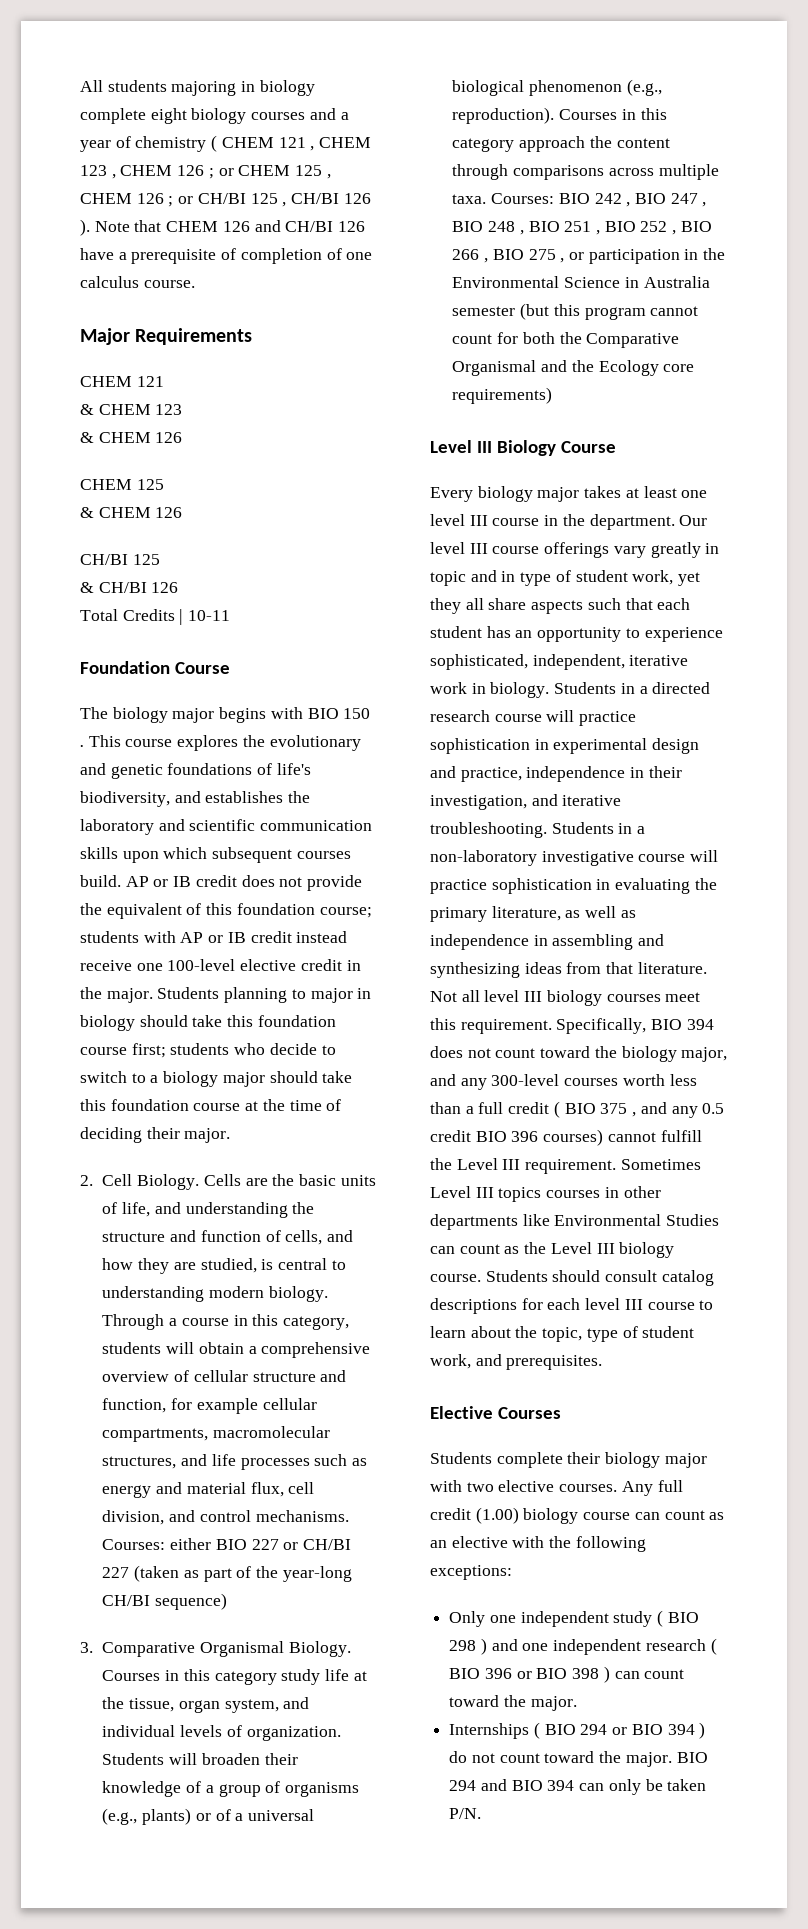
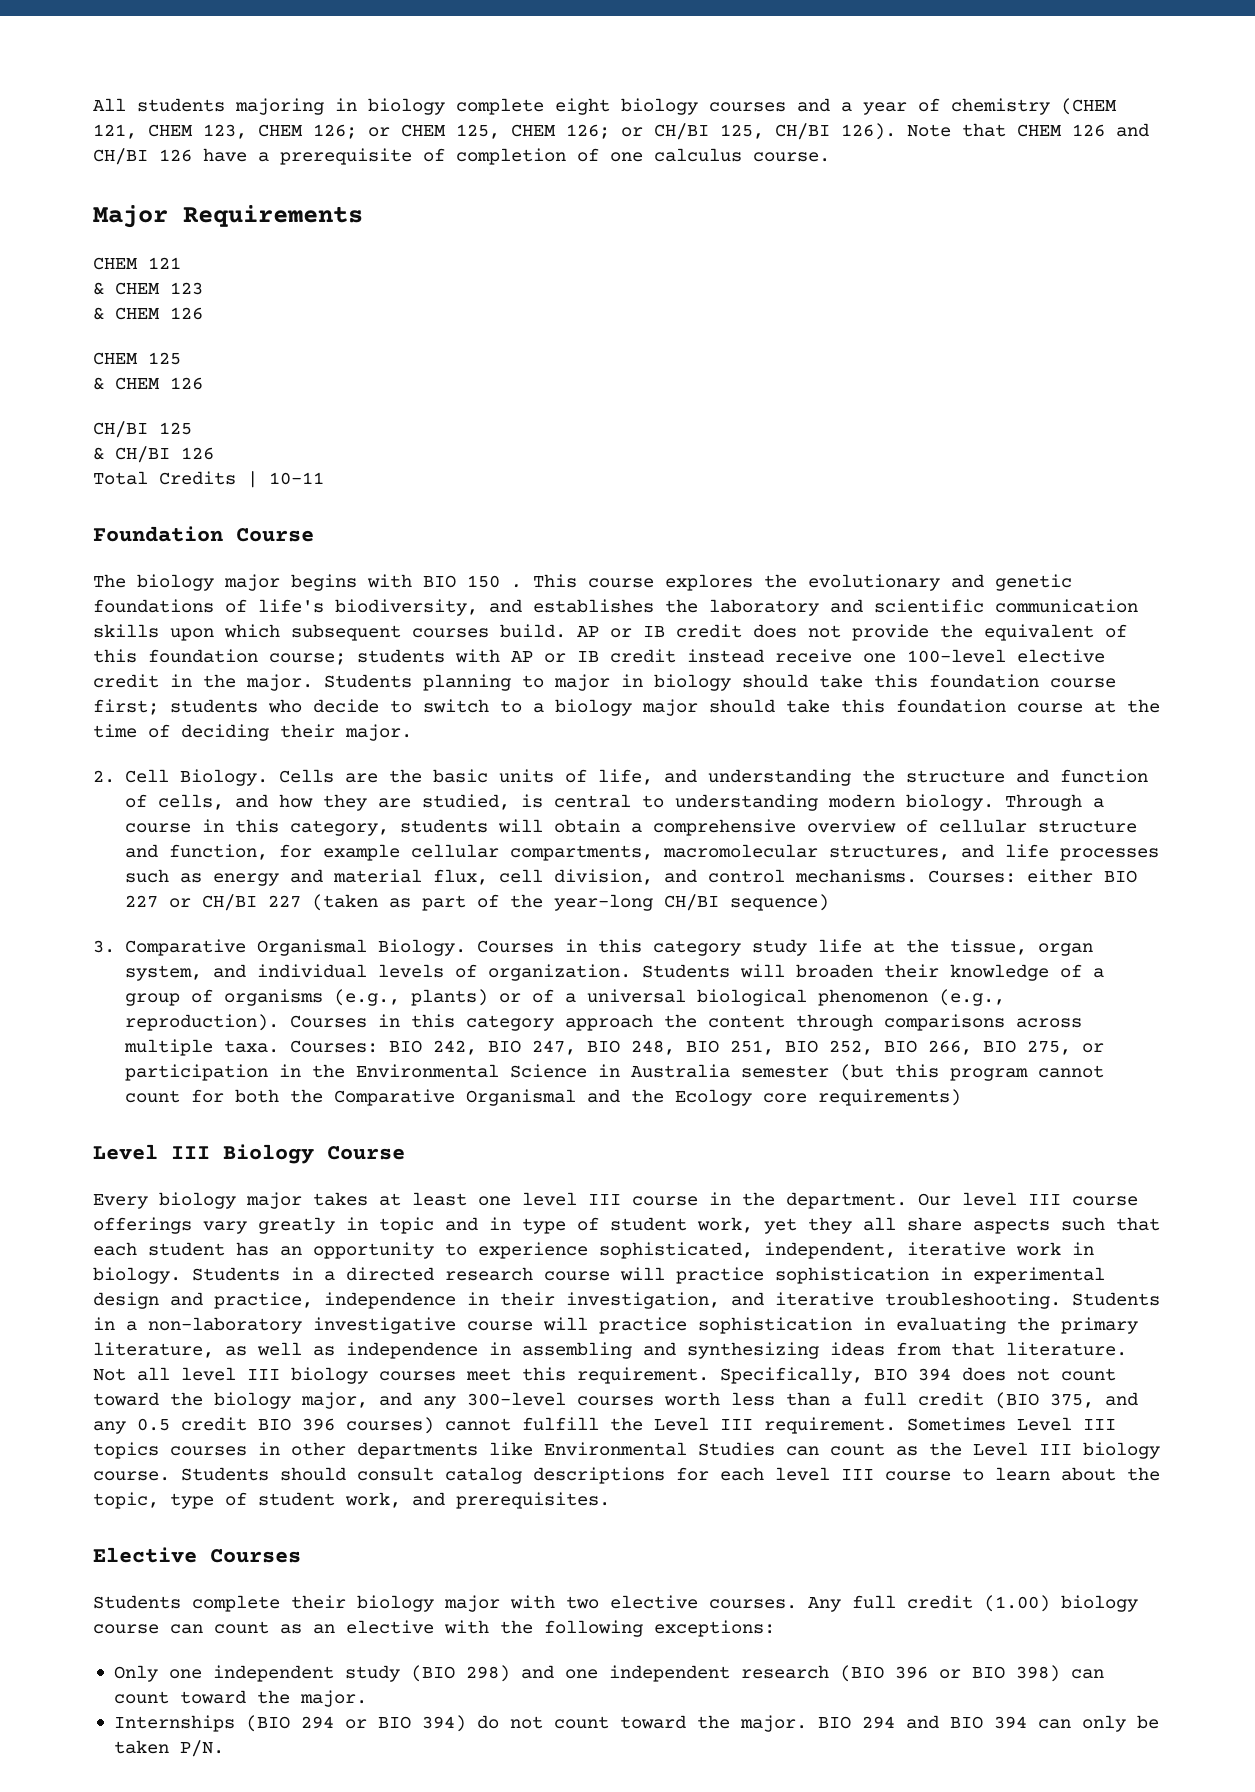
[211,135,372,152] [80,165,331,179] [80,193,371,207] [80,219,90,236] ( CHEM 121 , CHEM 123 , CHEM 126 ; or CHEM 125 , CHEM 126 ; or CH/BI 125 , CH/BI 126 ). -> [1061,98,1117,115] [93,123,896,140] (CHEM 121, CHEM 123, CHEM 126; or CHEM 125, CHEM 126; or CH/BI 125, CH/BI 126).
[594,193,707,207] [452,221,712,235] [452,249,565,263] 242 , BIO 247 , BIO 248 , BIO 251 , BIO 252 , BIO 266 , BIO 275 , -> [432,1040,1071,1055] 242, BIO 247, BIO 248, BIO 251, BIO 252, BIO 266, BIO 275,
[553,1101,637,1118] ( BIO 375 , -> [995,1392,1094,1409] (BIO 375,
[657,1610,699,1627] [449,1638,487,1655] ( BIO 298 ) -> [410,1665,510,1682] (BIO 298)
[710,1638,717,1655] [449,1668,481,1679] ( BIO -> [839,1665,884,1682] (BIO
[572,1666,610,1683] 398 ) -> [1015,1665,1060,1682] 398)
[533,1722,576,1739] ( BIO -> [245,1715,290,1732] (BIO
[667,1722,706,1739] 394 ) -> [421,1715,466,1732] 394)

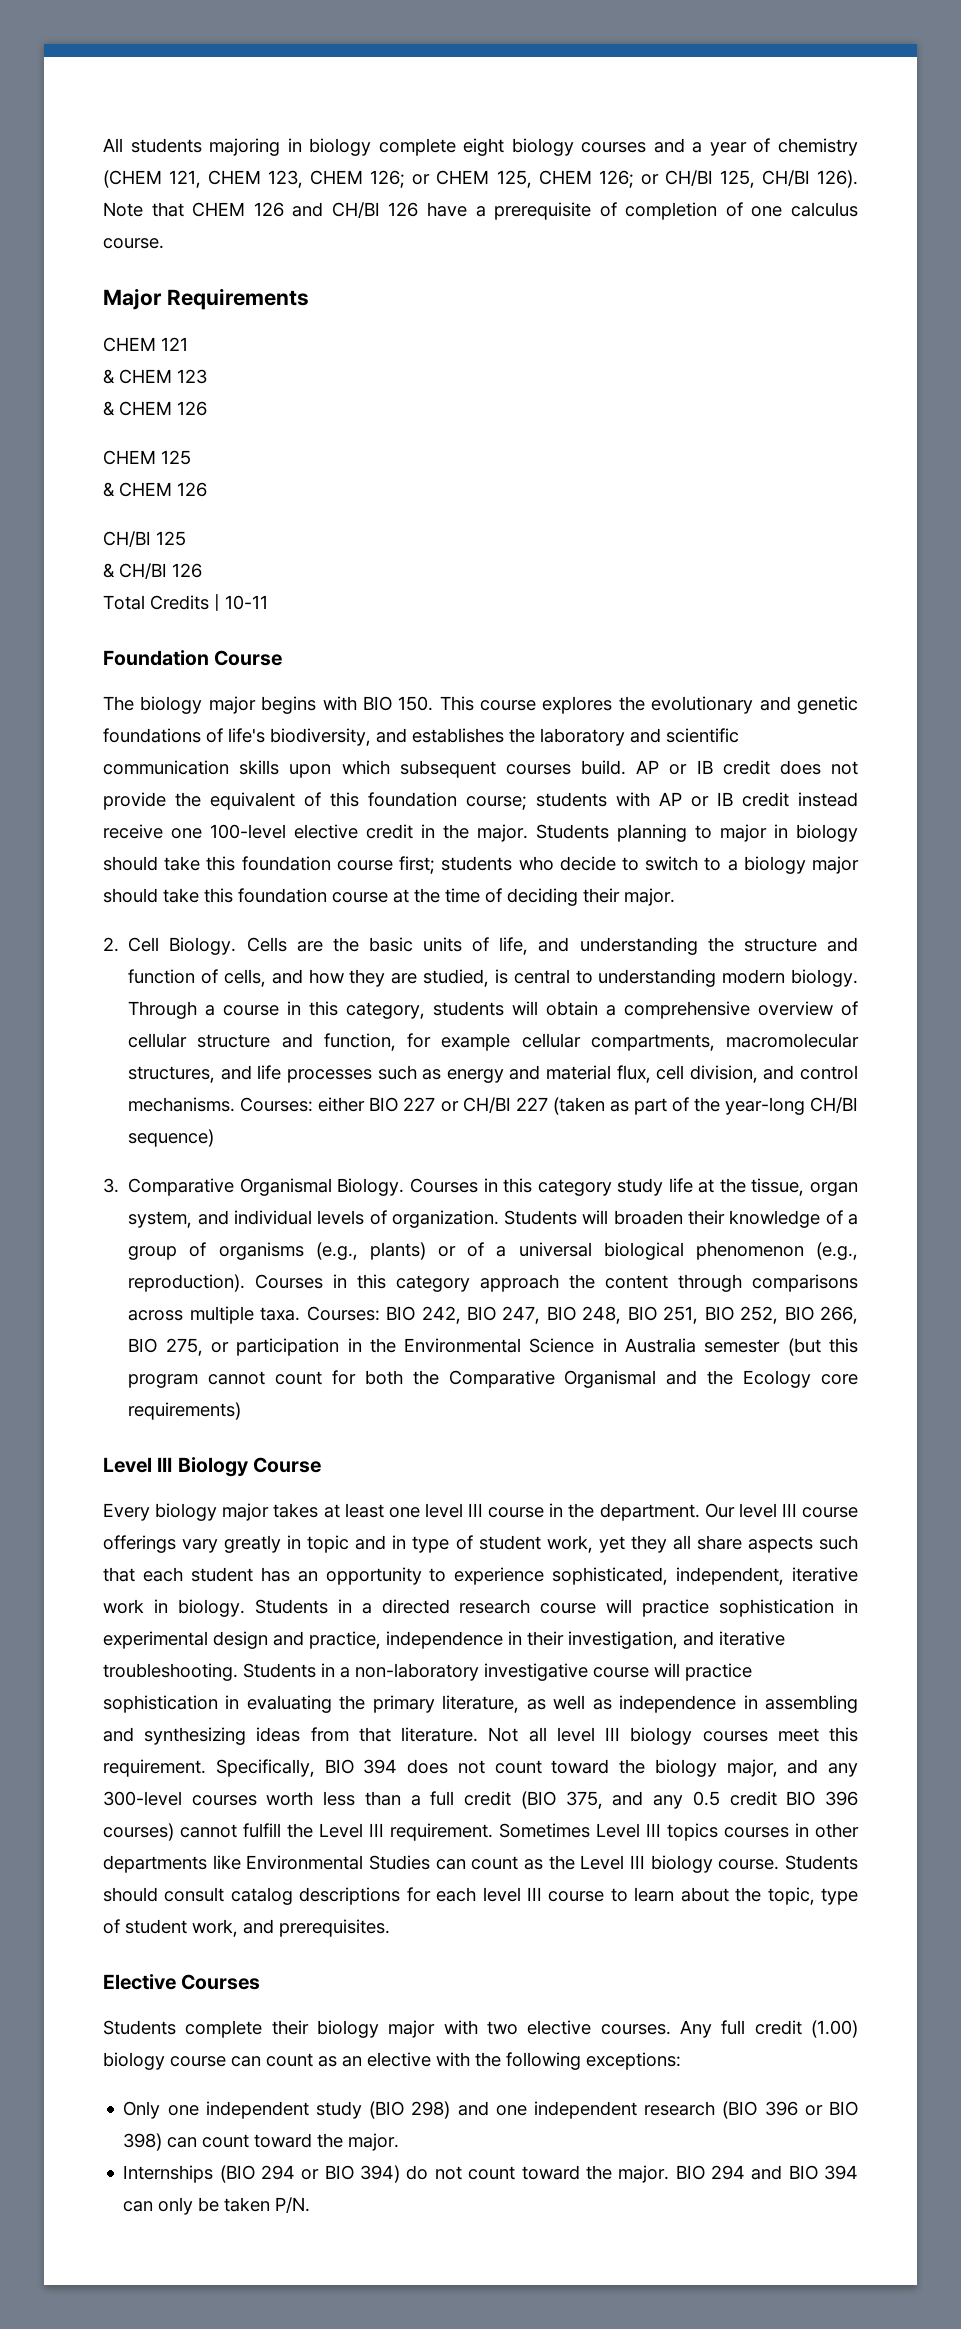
[467,575,522,588] 150 . -> [398,696,434,711] 150.

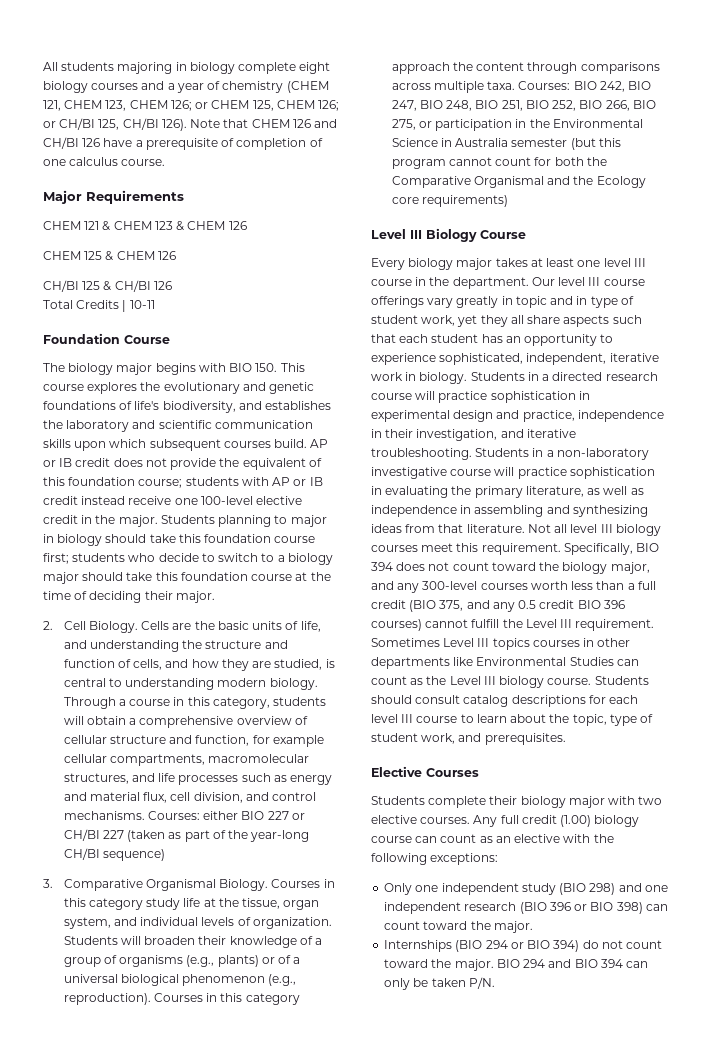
(188, 344) // -> (100, 225) none
(207, 376) // -> (173, 225) none
(191, 457) // -> (103, 255) none
(186, 538) // -> (101, 285) none

